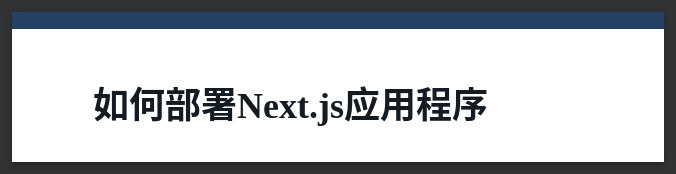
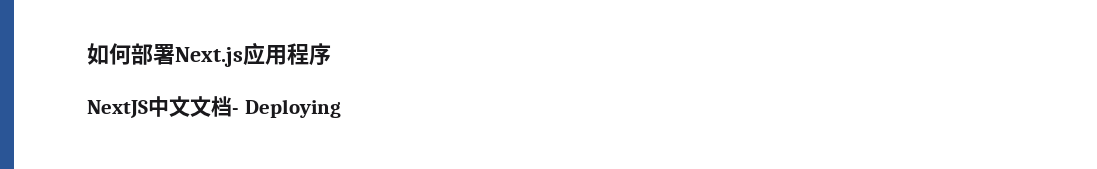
(488, 104) none -> [87,96,341,118] // NextJS中文文档- Deploying

